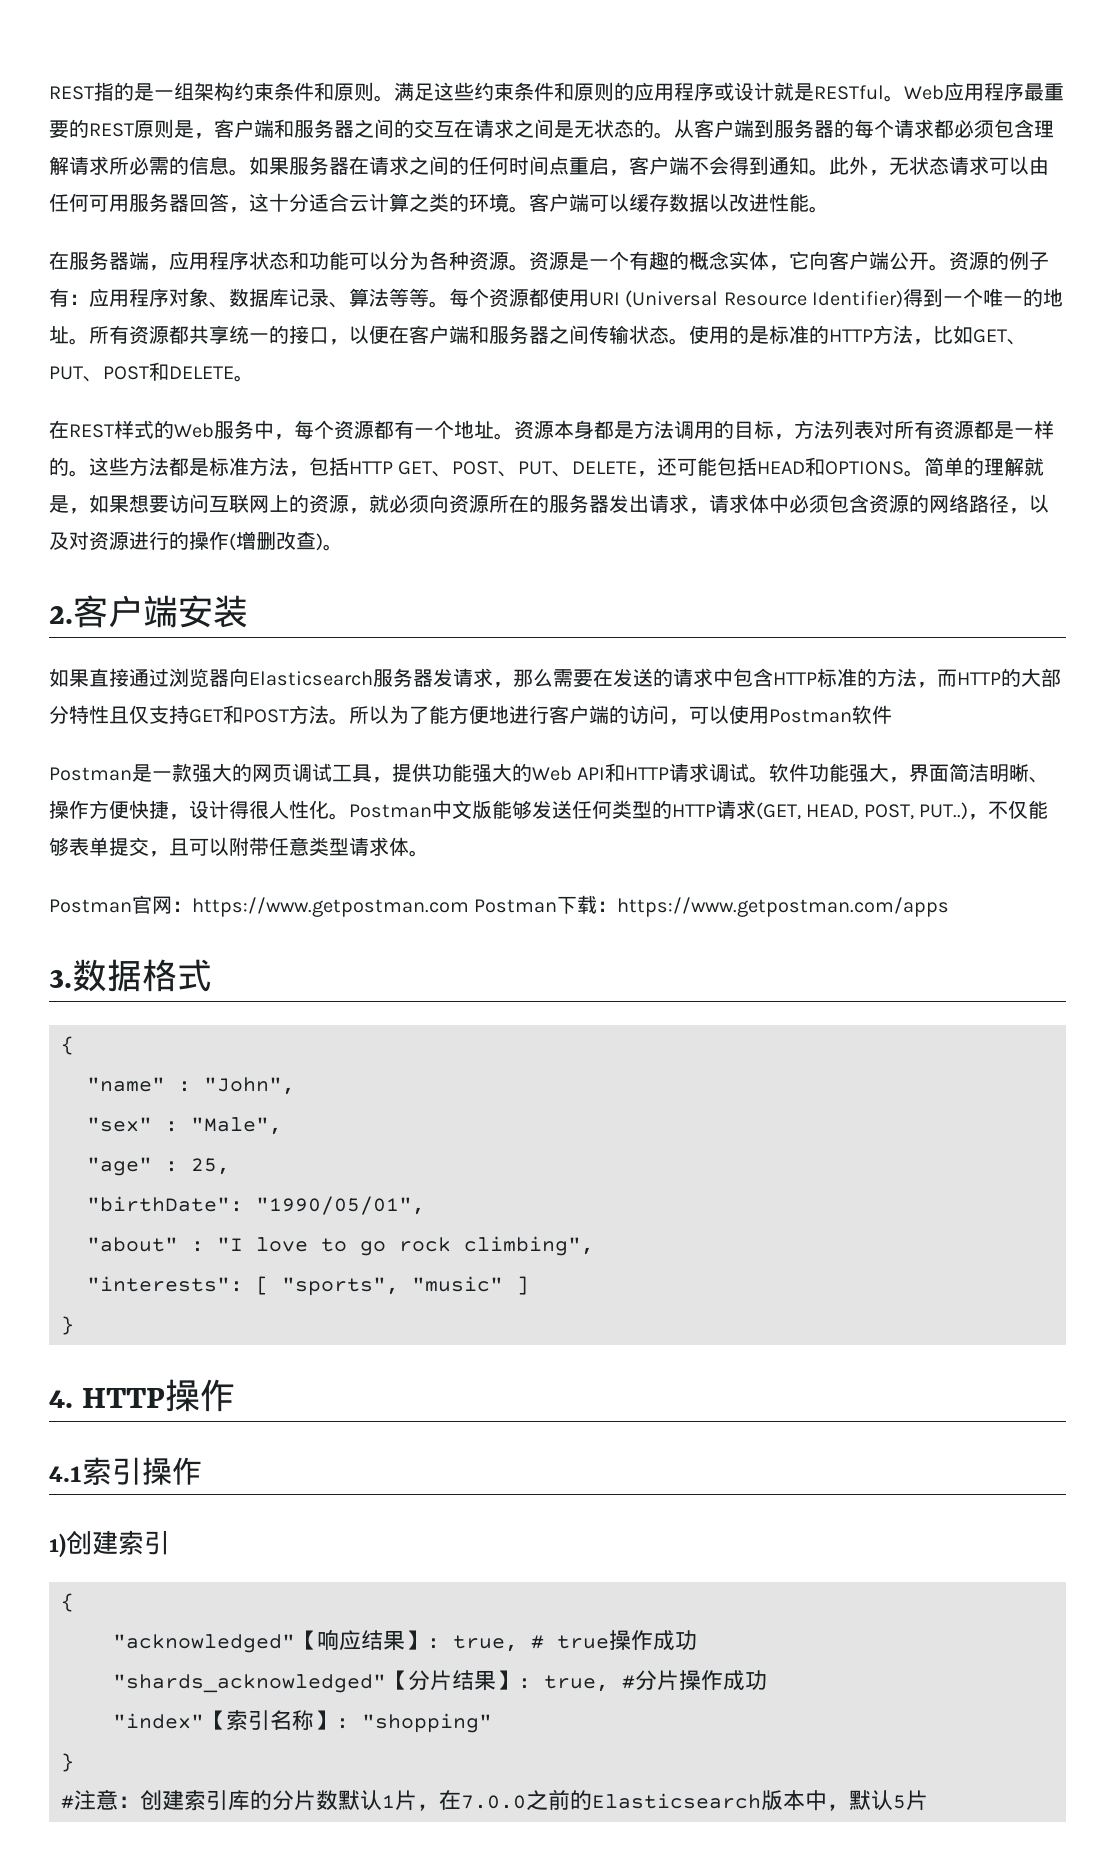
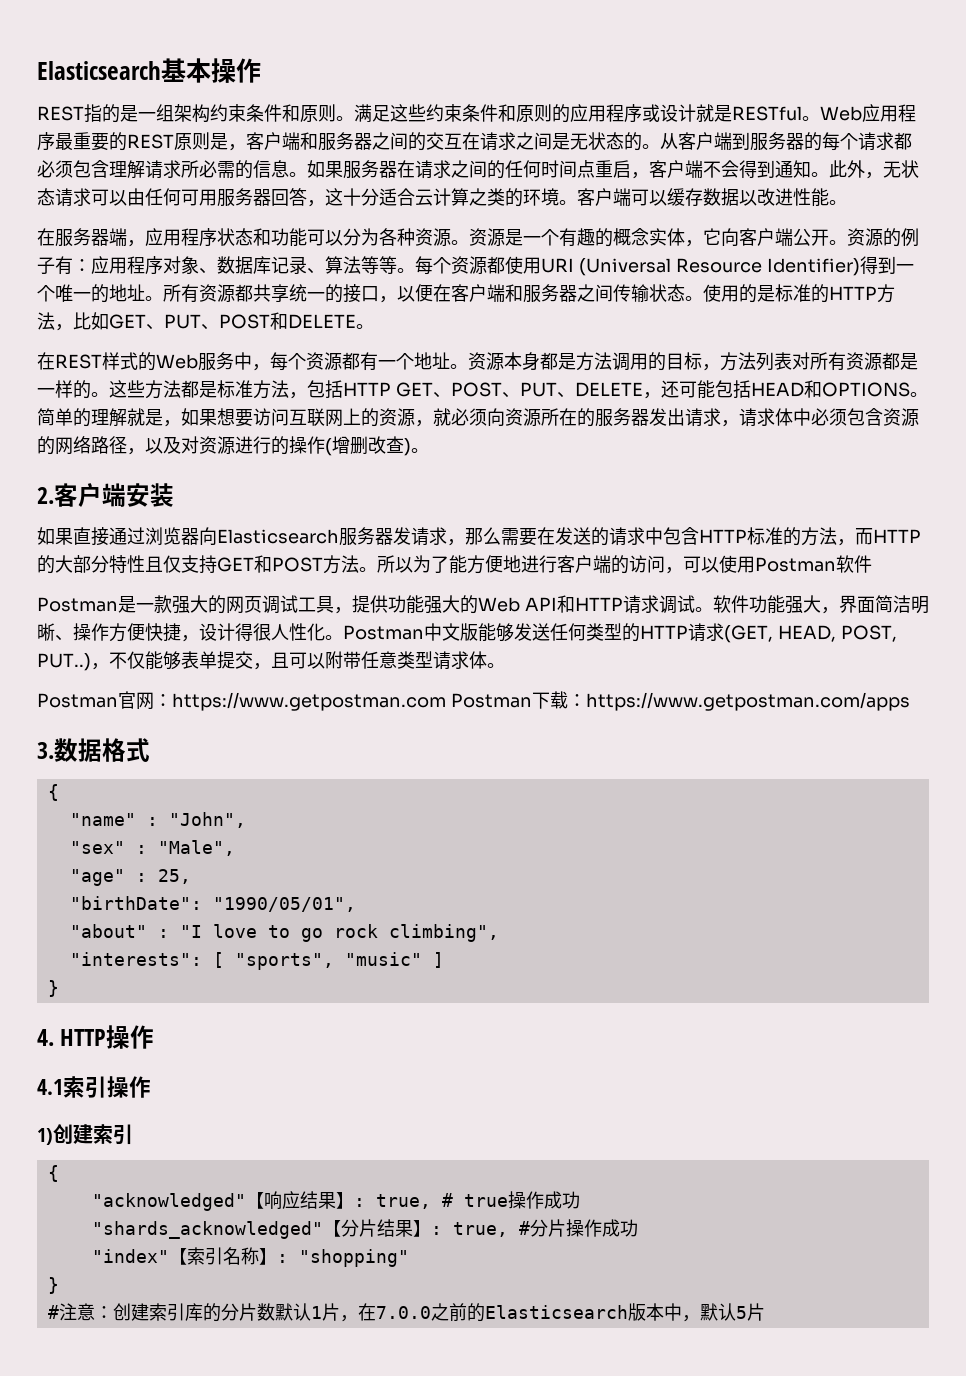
(49, 93) none -> [37,58,261,83] Elasticsearch基本操作 //

